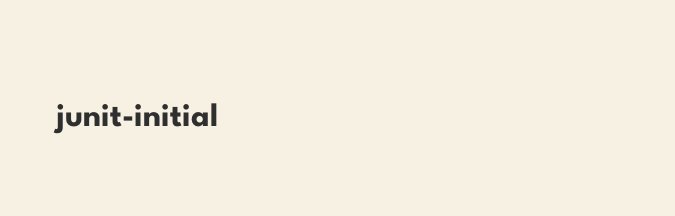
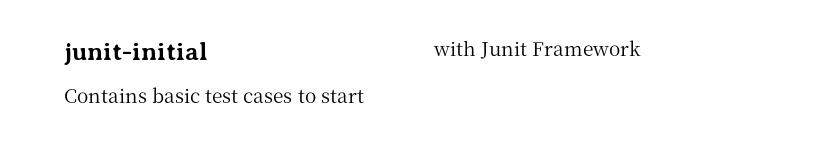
(218, 118) none -> [64,87,364,103] [433,40,642,59] // Contains basic test cases to start with Junit Framework

